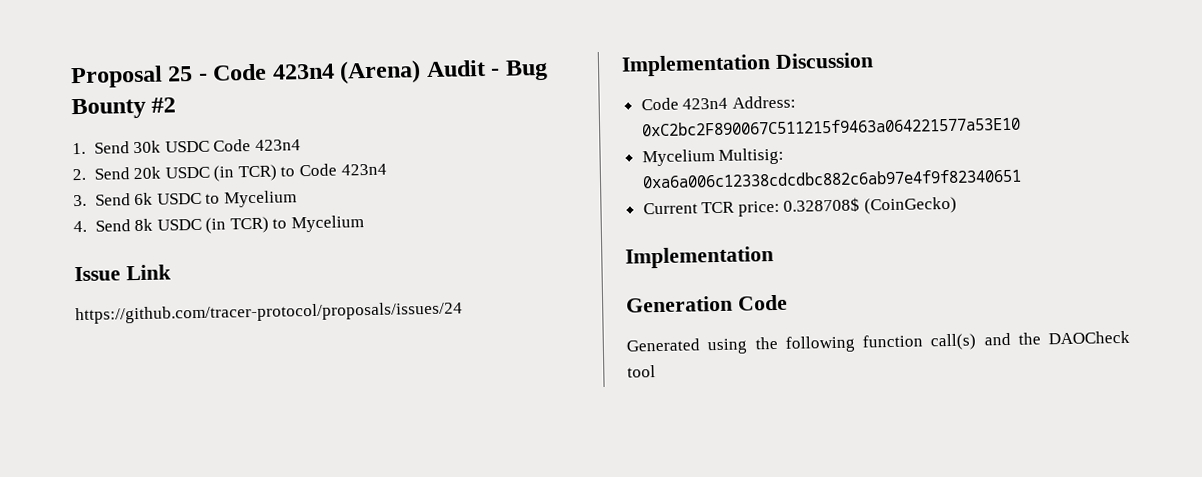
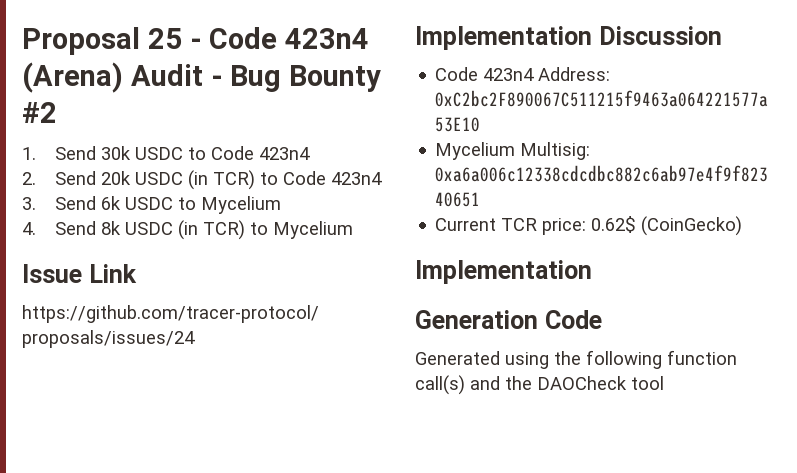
(210, 146) none -> [187,147,206,160] to
[783,197,861,213] 0.328708$ -> [591,216,637,233] 0.62$

